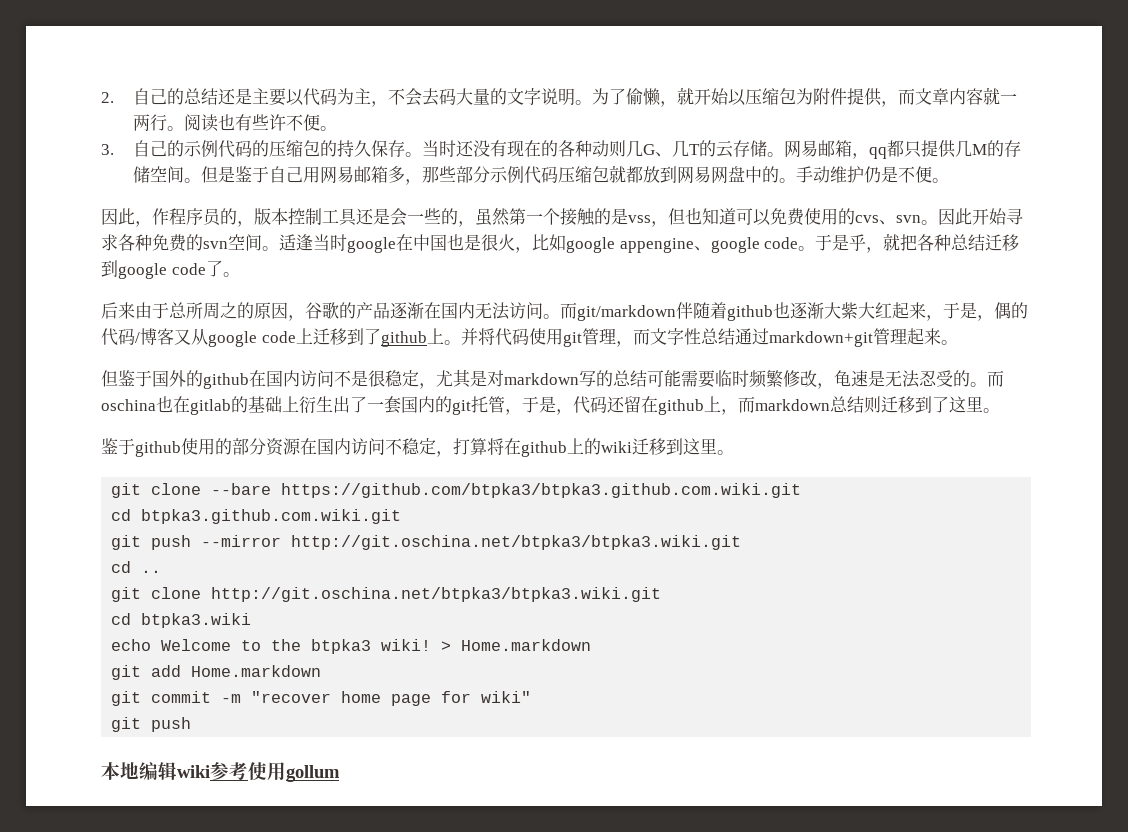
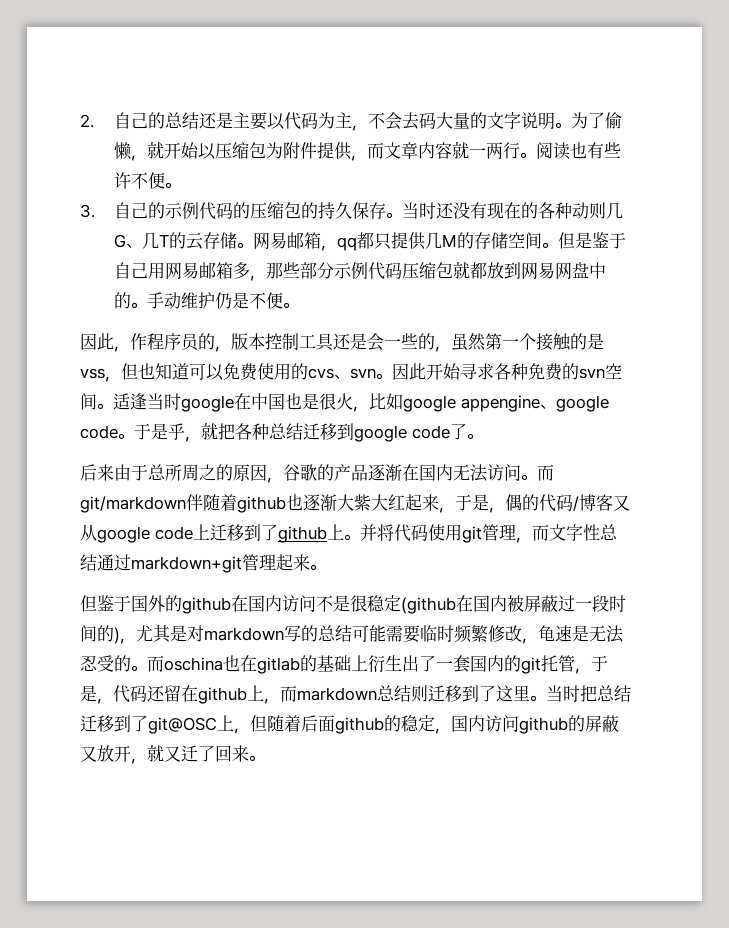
(419, 378) none -> [401,595,626,614] [80,625,120,644] (github在国内被屏蔽过一段时间的)
[101,438,734,457] [111,483,802,498] [111,509,402,524] [111,535,742,550] [111,561,162,573] [111,587,662,602] [111,613,252,628] [111,639,592,654] [111,665,322,680] [111,691,532,706] [111,717,192,732] [101,762,340,782] // 鉴于github使用的部分资源在国内访问不稳定，打算将在github上的wiki迁移到这里。 // git clone --bare https://github.com/btpka3/btpka3.github.com.wiki.git // cd btpka3.github.com.wiki.git // git push --mirror http://git.oschina.net/btpka3/btpka3.wiki.git // cd .. // git clone http://git.oschina.net/btpka3/btpka3.wiki.git // cd btpka3.wiki // echo Welcome to the btpka3 wiki! > Home.markdown // git add Home.markdown // git commit -m "recover home page for wiki" // git push // 本地编辑wiki参考使用gollum -> [546,685,631,702] [80,715,619,734] [80,744,265,764] 当时把总结迁移到了git@OSC上，但随着后面github的稳定，国内访问github的屏蔽又放开，就又迁了回来。

